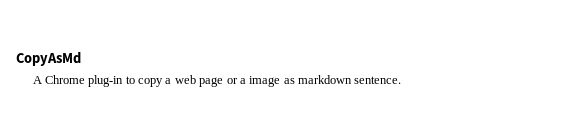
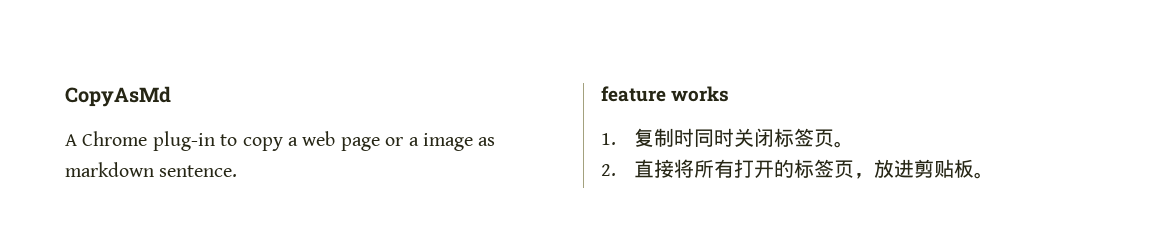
(402, 80) none -> [601,86,730,102] [601,128,855,148] [601,159,995,179] // feature works // 1.复制时同时关闭标签页。 // 2.直接将所有打开的标签页，放进剪贴板。

